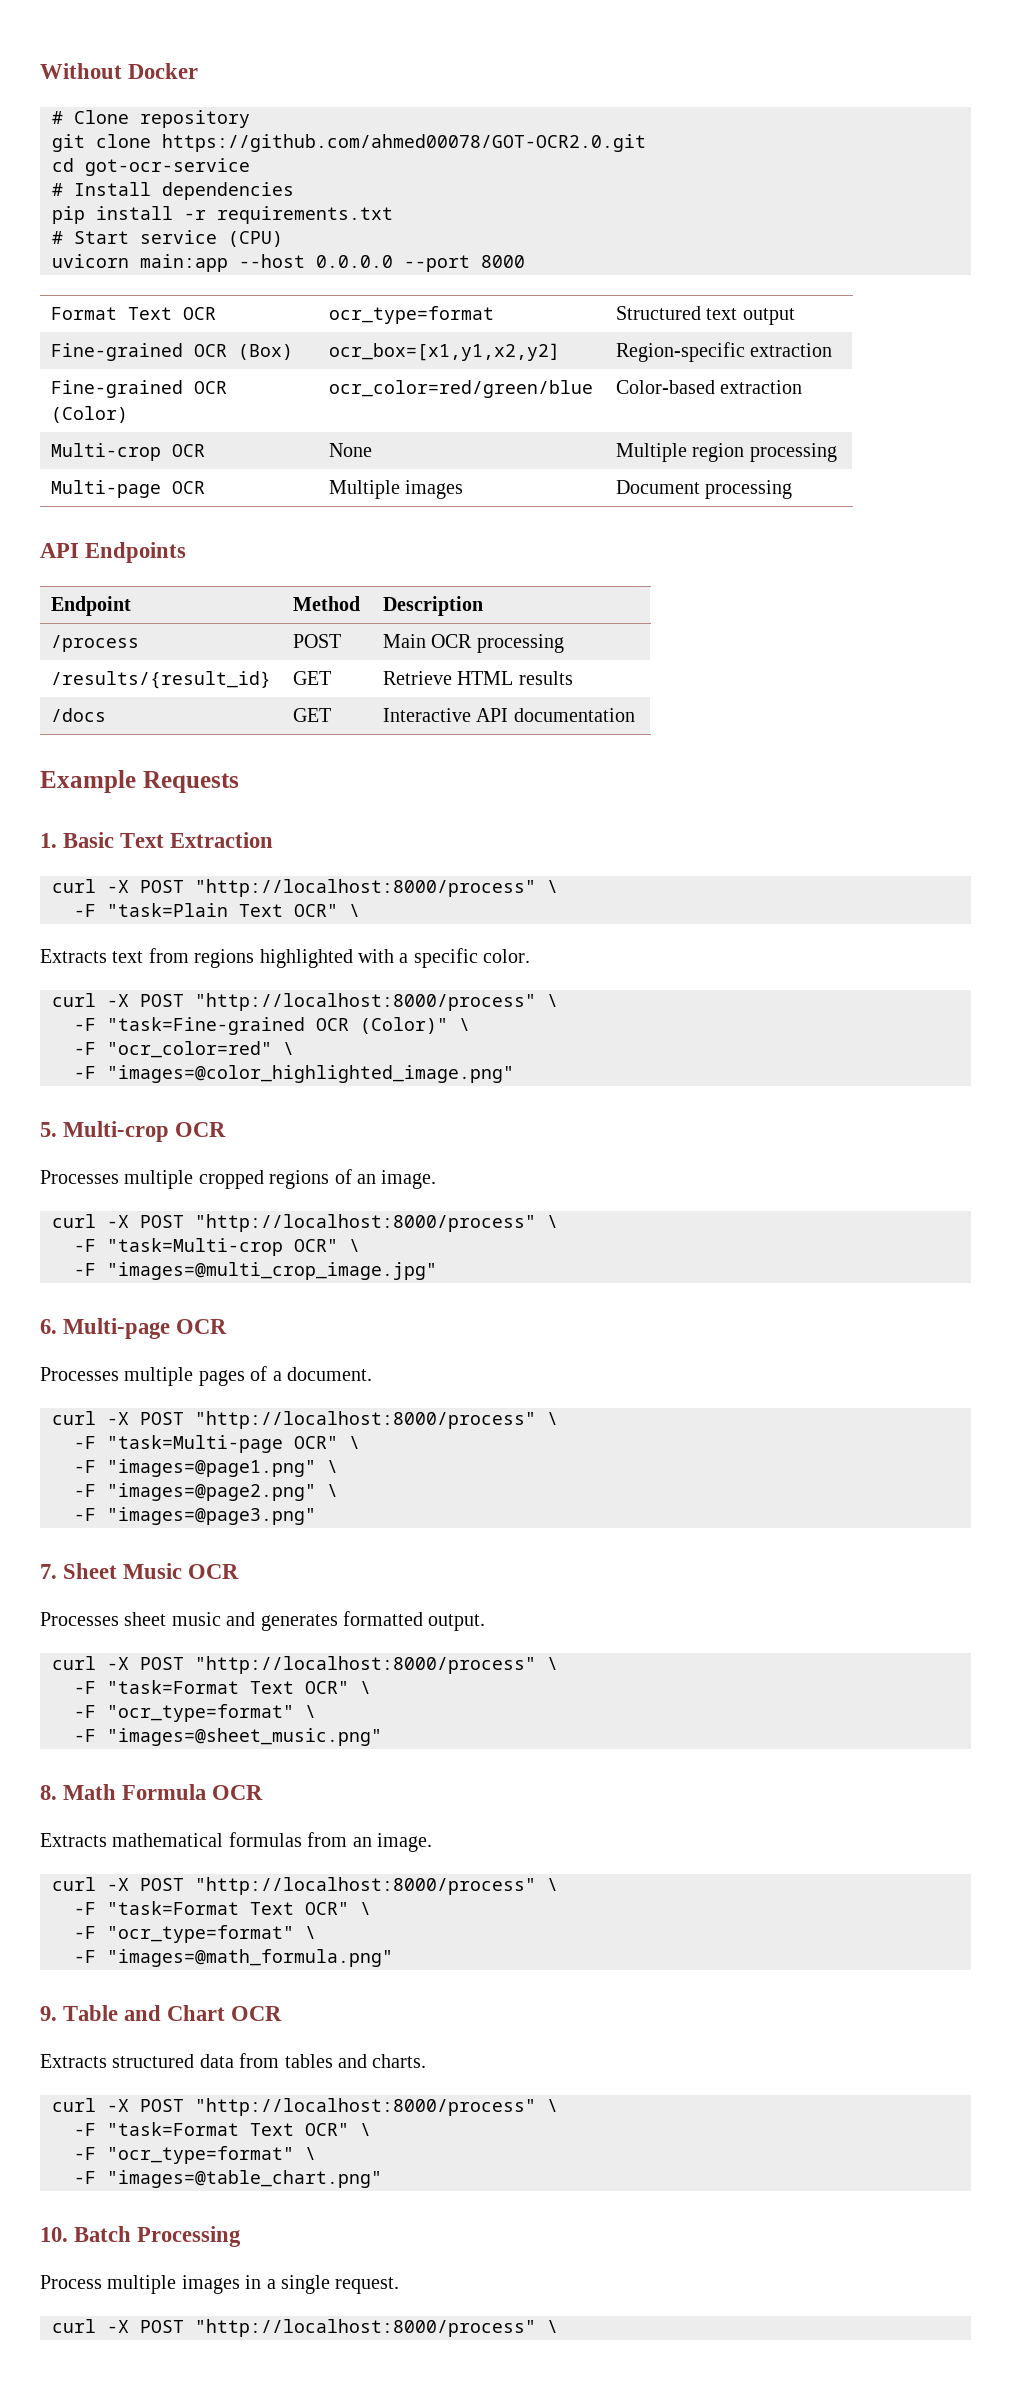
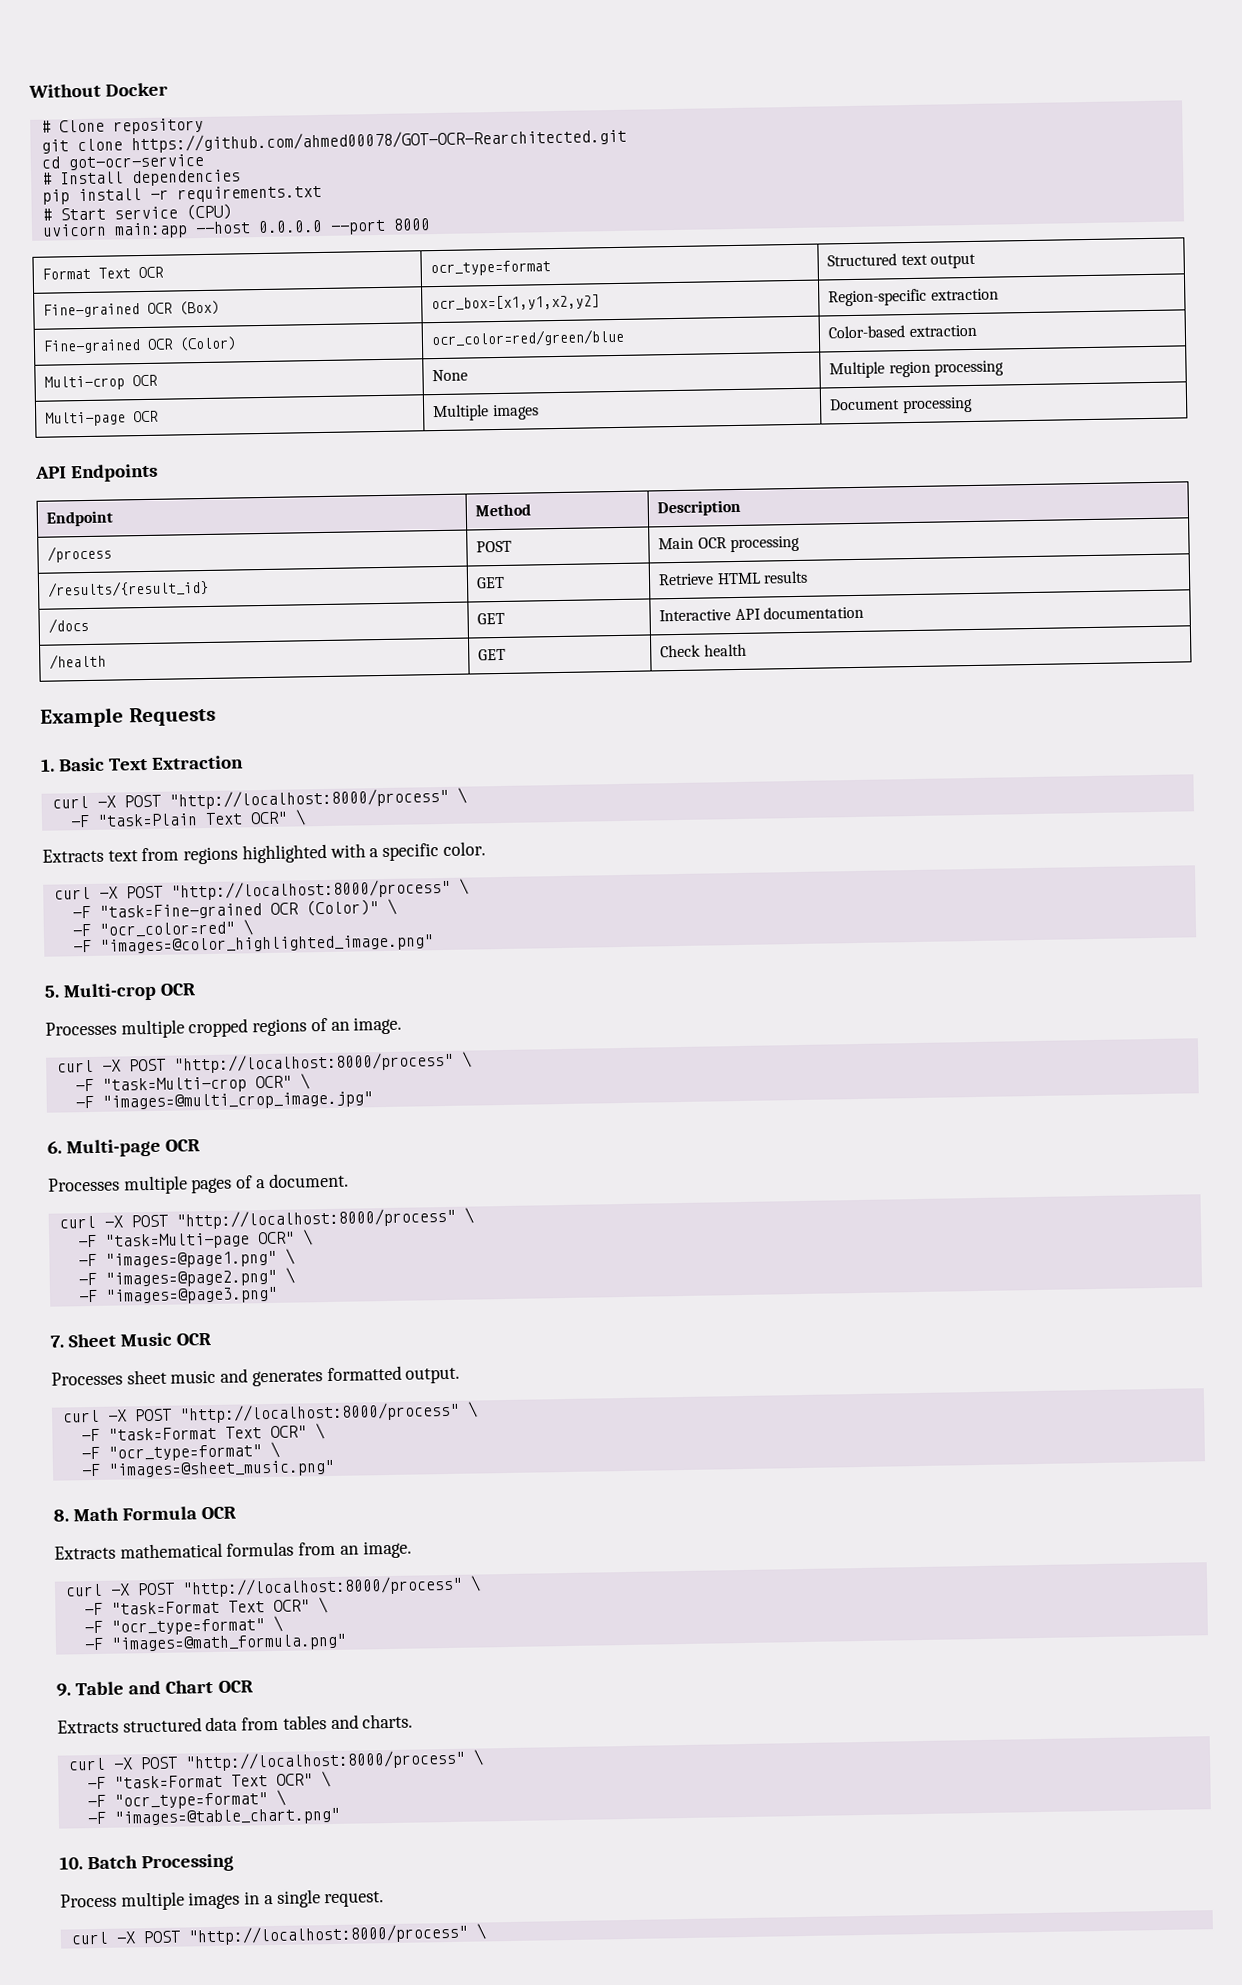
[162,134,646,152] https://github.com/ahmed00078/GOT-OCR2.0.git -> [130,127,627,154] https://github.com/ahmed00078/GOT-OCR-Rearchitected.git
(635, 715) none -> [49,653,107,670] [478,648,507,661] [660,643,747,658] // /health | GET | Check health

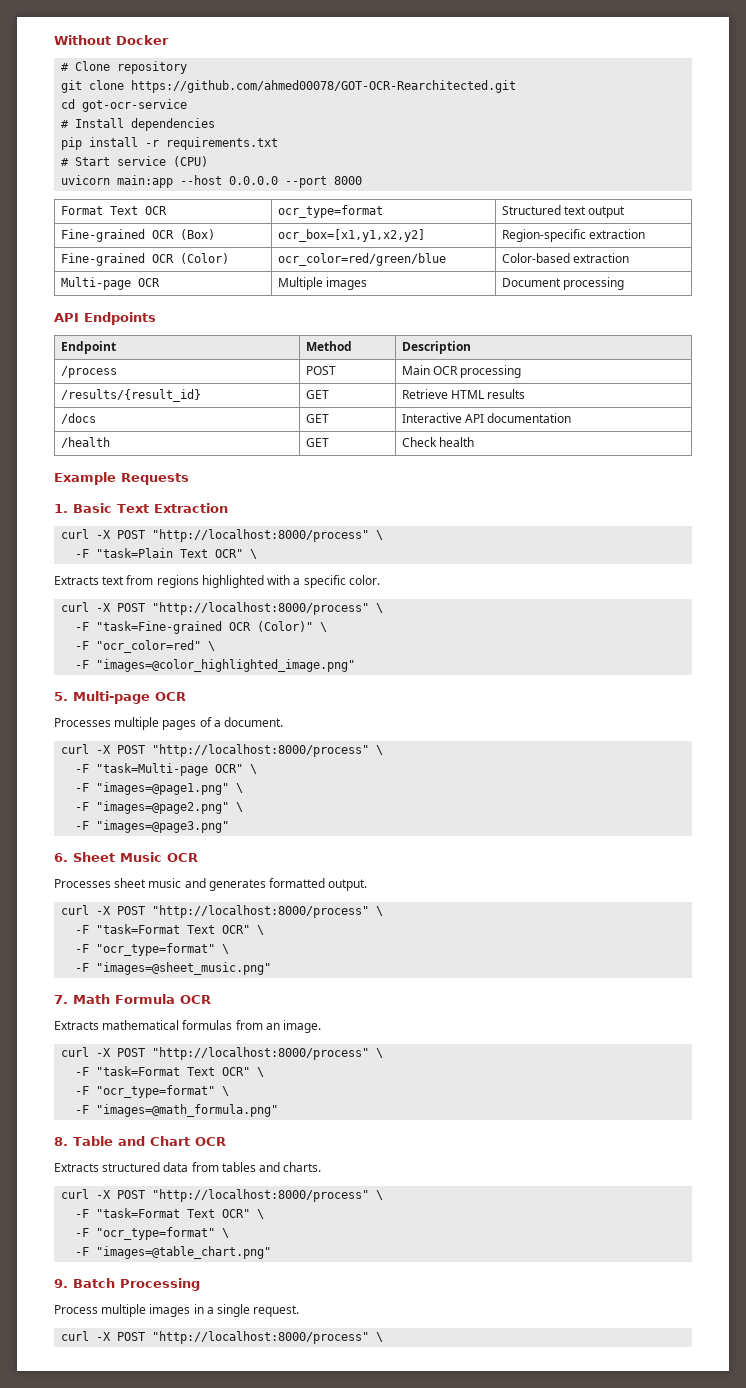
[44,374,159,391] [432,369,469,382] [829,360,1005,379] // Multi-crop OCR | None | Multiple region processing -> (630, 258) none
[63,982,196,1002] [45,1016,403,1039] [56,1051,472,1074] [74,1073,310,1094] [74,1091,373,1111] [47,1140,62,1154] Multi-crop OCR // Processes multiple cropped regions of an image. // curl -X POST "http://localhost:8000/process" \ // -F "task=Multi-crop OCR" \ // -F "images=@multi_crop_image.jpg" // 6. -> (68, 696) none
[50,1335,64,1348] 7. -> [54,853,68,862] 6.
[53,1509,69,1522] 8. -> [54,995,68,1004] 7.
[56,1683,71,1697] 9. -> [54,1137,68,1146] 8.
[59,1856,83,1870] 10. -> [54,1279,68,1288] 9.

